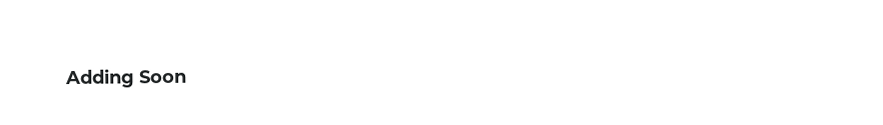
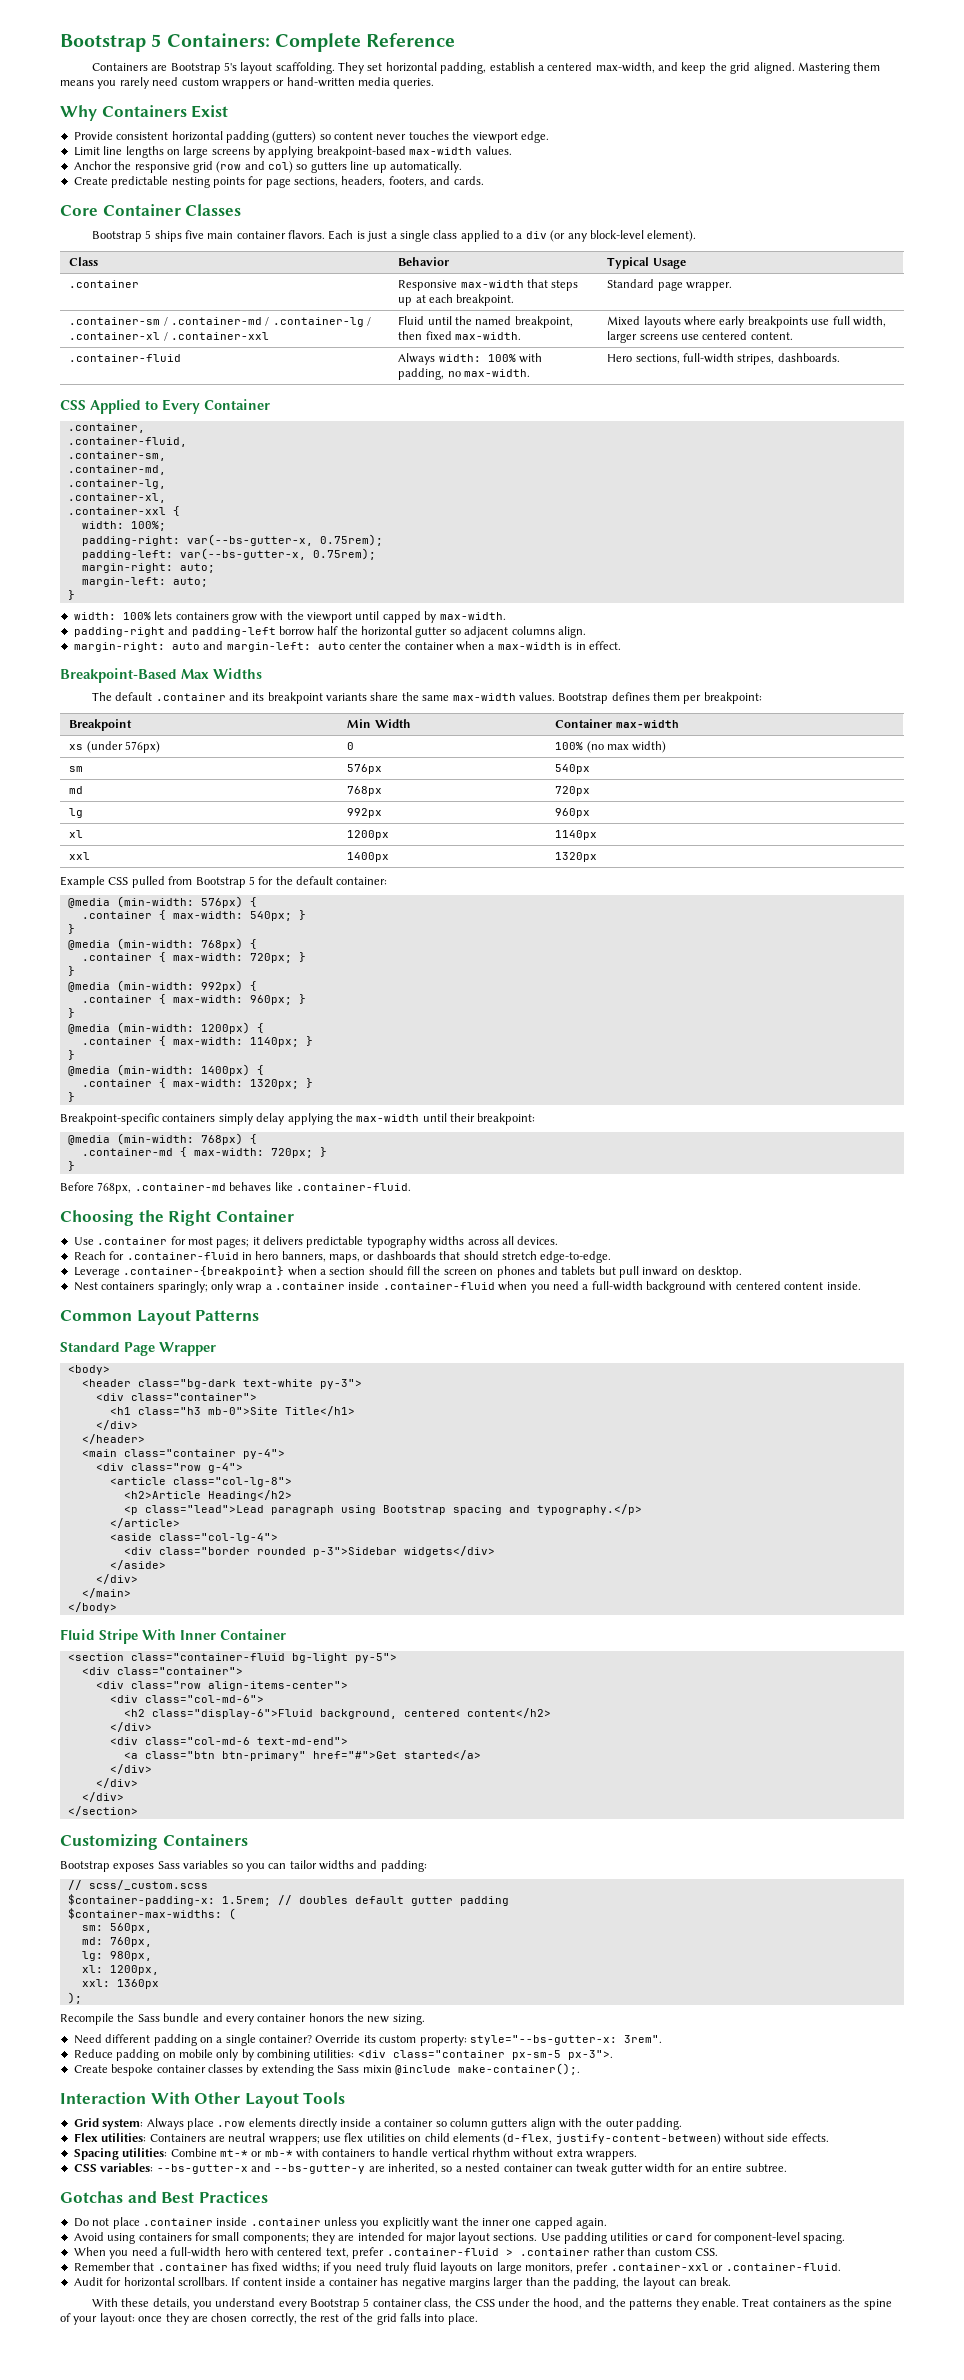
[65,68,187,89] Adding Soon -> [60,33,456,52] [91,62,881,74] [60,77,435,89] [60,105,229,121] [73,131,549,143] [73,146,512,158] [73,161,462,173] [73,176,484,188] [60,204,242,216] [91,230,697,242] [69,257,99,266] [398,257,450,266] [607,257,686,269] [69,280,140,288] [398,279,579,291] [398,294,515,306] [607,279,733,291] [69,317,372,327] [69,332,270,341] [398,316,573,328] [398,331,522,340] [607,316,886,328] [607,331,793,343] [69,354,182,362] [398,353,543,365] [398,368,531,380] [607,353,840,365] [60,399,270,414] [67,423,145,433] [67,437,187,447] [67,451,166,461] [67,465,166,475] [67,479,166,489] [67,493,166,503] [67,506,180,516] [81,521,166,531] [81,534,383,546] [81,548,376,560] [81,563,215,573] [81,577,208,587] [67,590,75,600] [73,611,506,623] [73,626,586,638] [73,641,621,652] [60,668,262,683] [91,692,762,704] [69,719,133,731] [347,719,411,728] [555,719,679,728] [69,741,161,753] [347,742,355,750] [555,741,667,753] [69,766,84,772] [347,764,383,774] [555,764,591,774] [69,786,84,794] [347,786,383,796] [555,786,591,796] [69,808,84,818] [347,808,383,818] [555,808,591,818] [69,830,84,838] [347,830,390,840] [555,830,598,840] [69,852,91,860] [347,852,390,862] [555,852,598,862] [60,876,388,888] [67,896,257,908] [81,910,306,921] [67,924,75,934] [67,938,257,950] [81,952,306,963] [67,966,75,976] [67,980,257,992] [81,994,306,1005] [67,1008,75,1018] [67,1022,264,1034] [81,1036,313,1047] [67,1050,75,1060] [67,1064,264,1076] [81,1078,313,1089] [67,1092,75,1102] [60,1113,536,1125] [67,1133,257,1145] [81,1147,327,1158] [67,1161,75,1171] [60,1182,411,1194] [60,1210,294,1226] [73,1236,559,1248] [73,1251,612,1263] [73,1266,743,1278] [73,1281,861,1293] [60,1310,260,1325] [60,1342,216,1356] [67,1365,110,1375] [81,1379,362,1389] [95,1393,257,1401] [109,1406,355,1416] [95,1420,138,1430] [81,1434,145,1444] [81,1449,285,1459] [95,1463,243,1473] [109,1477,292,1487] [123,1490,292,1501] [123,1504,642,1515] [109,1518,180,1528] [109,1533,278,1543] [123,1546,495,1557] [109,1560,166,1570] [95,1574,138,1584] [81,1588,131,1598] [67,1602,117,1613] [60,1629,286,1644] [67,1653,397,1663] [81,1667,243,1675] [95,1681,348,1691] [109,1695,264,1703] [123,1708,551,1719] [109,1722,152,1732] [109,1737,348,1745] [123,1750,481,1761] [109,1764,152,1774] [95,1778,138,1788] [81,1792,124,1802] [67,1806,138,1816] [60,1834,248,1850] [60,1860,427,1872] [67,1880,208,1890] [67,1894,509,1906] [67,1908,236,1920] [81,1923,152,1933] [81,1937,152,1947] [81,1951,152,1961] [81,1965,159,1975] [81,1979,159,1989] [67,1992,82,2004] [60,2013,425,2025] [73,2034,662,2046] [73,2049,613,2061] [73,2063,581,2076] [60,2092,346,2108] [73,2118,683,2130] [73,2133,829,2145] [73,2148,637,2160] [73,2163,787,2175] [60,2191,268,2203] [73,2217,607,2229] [73,2232,846,2244] [73,2247,718,2259] [73,2262,841,2274] [73,2277,731,2289] [91,2298,892,2310] [60,2313,478,2325] Bootstrap 5 Containers: Complete Reference // Containers are Bootstrap 5's layout scaffolding. They set horizontal padding, establish a centered max-width, and keep the grid aligned. Mastering them means you rarely need custom wrappers or hand-written media queries. // Why Containers Exist // Provide consistent horizontal padding (gutters) so content never touches the viewport edge. // Limit line lengths on large screens by applying breakpoint-based max-width values. // Anchor the responsive grid (row and col) so gutters line up automatically. // Create predictable nesting points for page sections, headers, footers, and cards. // Core Container Classes // Bootstrap 5 ships five main container flavors. Each is just a single class applied to a div (or any block-level element). // Class | Behavior | Typical Usage // .container | Responsive max-width that steps up at each breakpoint. | Standard page wrapper. // .container-sm / .container-md / .container-lg / .container-xl / .container-xxl | Fluid until the named breakpoint, then fixed max-width. | Mixed layouts where early breakpoints use full width, larger screens use centered content. // .container-fluid | Always width: 100% with padding, no max-width. | Hero sections, full-width stripes, dashboards. // CSS Applied to Every Container // .container, // .container-fluid, // .container-sm, // .container-md, // .container-lg, // .container-xl, // .container-xxl { // width: 100%; // padding-right: var(--bs-gutter-x, 0.75rem); // padding-left: var(--bs-gutter-x, 0.75rem); // margin-right: auto; // margin-left: auto; // } // width: 100% lets containers grow with the viewport until capped by max-width. // padding-right and padding-left borrow half the horizontal gutter so adjacent columns align. // margin-right: auto and margin-left: auto center the container when a max-width is in effect. // Breakpoint-Based Max Widths // The default .container and its breakpoint variants share the same max-width values. Bootstrap defines them per breakpoint: // Breakpoint | Min Width | Container max-width // xs (under 576px) | 0 | 100% (no max width) // sm | 576px | 540px // md | 768px | 720px // lg | 992px | 960px // xl | 1200px | 1140px // xxl | 1400px | 1320px // Example CSS pulled from Bootstrap 5 for the default container: // @media (min-width: 576px) { // .container { max-width: 540px; } // } // @media (min-width: 768px) { // .container { max-width: 720px; } // } // @media (min-width: 992px) { // .container { max-width: 960px; } // } // @media (min-width: 1200px) { // .container { max-width: 1140px; } // } // @media (min-width: 1400px) { // .container { max-width: 1320px; } // } // Breakpoint-specific containers simply delay applying the max-width until their breakpoint: // @media (min-width: 768px) { // .container-md { max-width: 720px; } // } // Before 768px, .container-md behaves like .container-fluid. // Choosing the Right Container // Use .container for most pages; it delivers predictable typography widths across all devices. // Reach for .container-fluid in hero banners, maps, or dashboards that should stretch edge-to-edge. // Leverage .container-{breakpoint} when a section should fill the screen on phones and tablets but pull inward on desktop. // Nest containers sparingly; only wrap a .container inside .container-fluid when you need a full-width background with centered content inside. // Common Layout Patterns // Standard Page Wrapper // <body> // <header class="bg-dark text-white py-3"> // <div class="container"> // <h1 class="h3 mb-0">Site Title</h1> // </div> // </header> // <main class="container py-4"> // <div class="row g-4"> // <article class="col-lg-8"> // <h2>Article Heading</h2> // <p class="lead">Lead paragraph using Bootstrap spacing and typography.</p> // </article> // <aside class="col-lg-4"> // <div class="border rounded p-3">Sidebar widgets</div> // </aside> // </div> // </main> // </body> // Fluid Stripe With Inner Container // <section class="container-fluid bg-light py-5"> // <div class="container"> // <div class="row align-items-center"> // <div class="col-md-6"> // <h2 class="display-6">Fluid background, centered content</h2> // </div> // <div class="col-md-6 text-md-end"> // <a class="btn btn-primary" href="#">Get started</a> // </div> // </div> // </div> // </section> // Customizing Containers // Bootstrap exposes Sass variables so you can tailor widths and padding: // // scss/_custom.scss // $container-padding-x: 1.5rem; // doubles default gutter padding // $container-max-widths: ( // sm: 560px, // md: 760px, // lg: 980px, // xl: 1200px, // xxl: 1360px // ); // Recompile the Sass bundle and every container honors the new sizing. // Need different padding on a single container? Override its custom property: style="--bs-gutter-x: 3rem". // Reduce padding on mobile only by combining utilities: <div class="container px-sm-5 px-3">. // Create bespoke container classes by extending the Sass mixin @include make-container();. // Interaction With Other Layout Tools // Grid system: Always place .row elements directly inside a container so column gutters align with the outer padding. // Flex utilities: Containers are neutral wrappers; use flex utilities on child elements (d-flex, justify-content-between) without side effects. // Spacing utilities: Combine mt-* or mb-* with containers to handle vertical rhythm without extra wrappers. // CSS variables: --bs-gutter-x and --bs-gutter-y are inherited, so a nested container can tweak gutter width for an entire subtree. // Gotchas and Best Practices // Do not place .container inside .container unless you explicitly want the inner one capped again. // Avoid using containers for small components; they are intended for major layout sections. Use padding utilities or card for component-level spacing. // When you need a full-width hero with centered text, prefer .container-fluid > .container rather than custom CSS. // Remember that .container has fixed widths; if you need truly fluid layouts on large monitors, prefer .container-xxl or .container-fluid. // Audit for horizontal scrollbars. If content inside a container has negative margins larger than the padding, the layout can break. // With these details, you understand every Bootstrap 5 container class, the CSS under the hood, and the patterns they enable. Treat containers as the spine of your layout: once they are chosen correctly, the rest of the grid falls into place.

